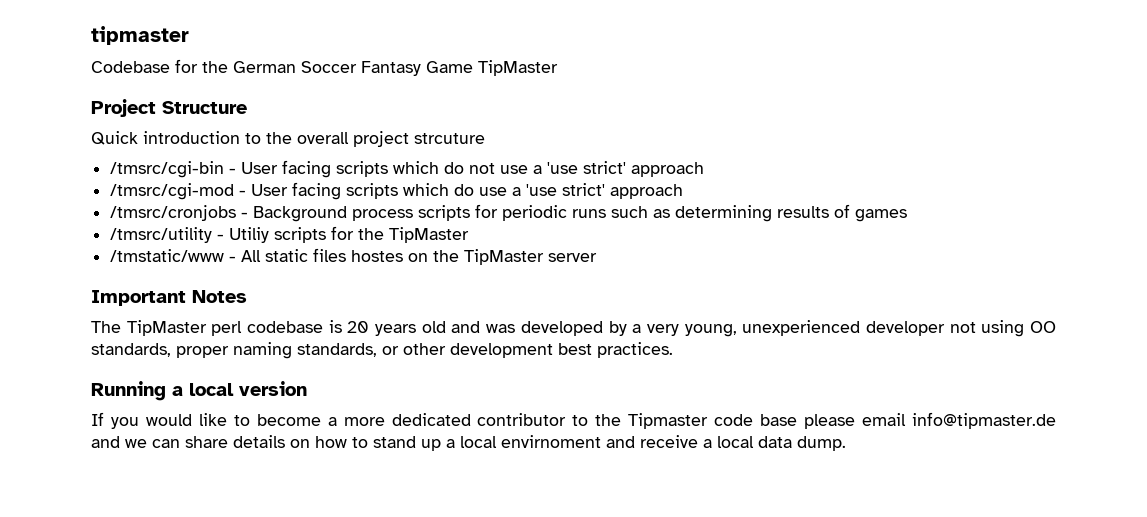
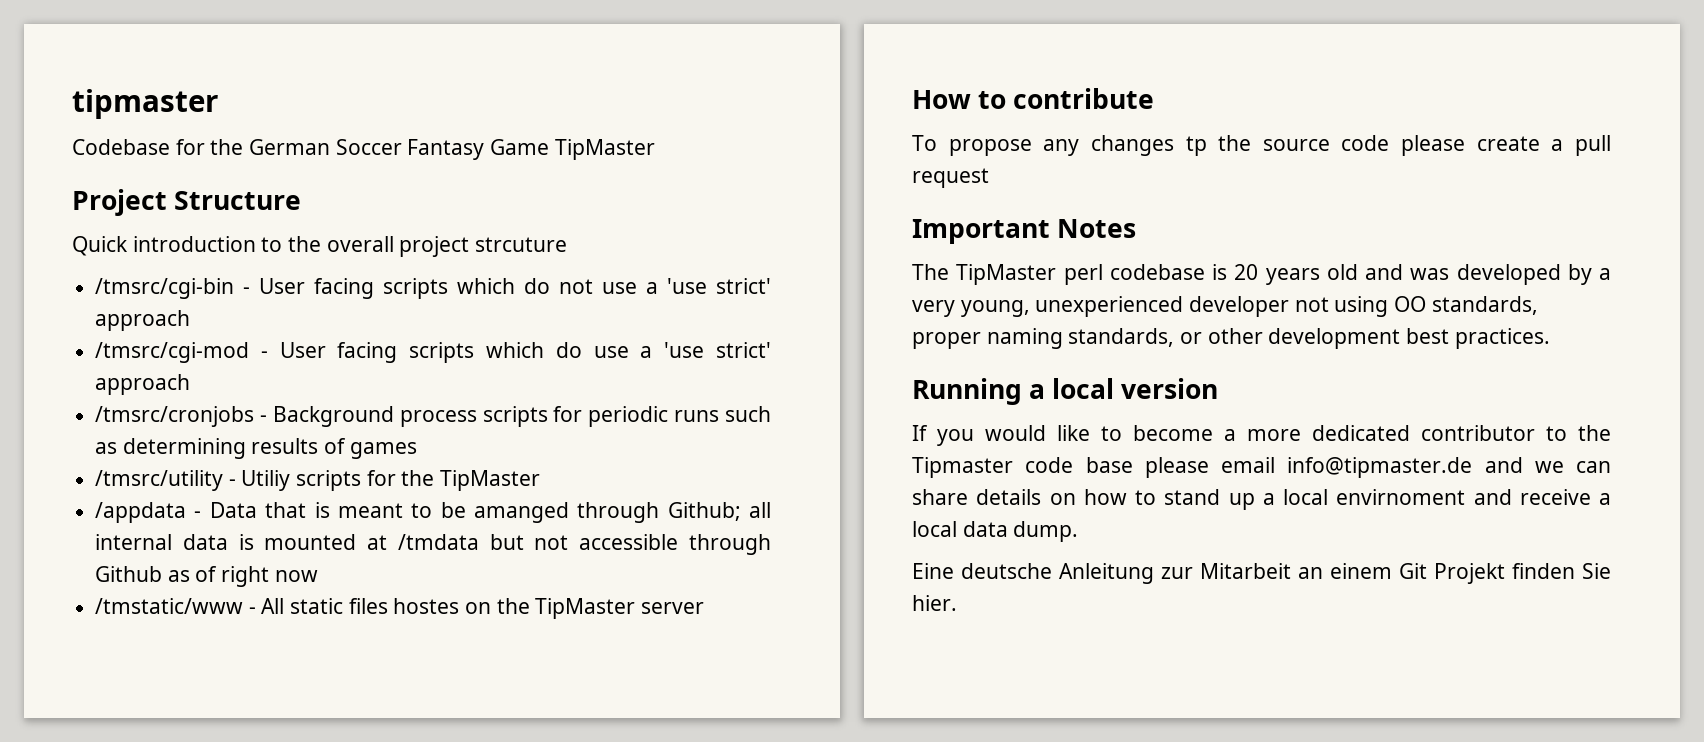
(470, 235) none -> [95,502,772,523] [95,534,771,555] [95,566,318,587] // /appdata - Data that is meant to be amanged through Github; all internal data is mounted at /tmdata but not accessible through Github as of right now
(598, 257) none -> [912,88,1155,109] [912,135,1611,156] [912,168,989,188] // How to contribute // To propose any changes tp the source code please create a pull request
(846, 443) none -> [912,563,1611,584] [912,595,957,611] // Eine deutsche Anleitung zur Mitarbeit an einem Git Projekt finden Sie hier.

